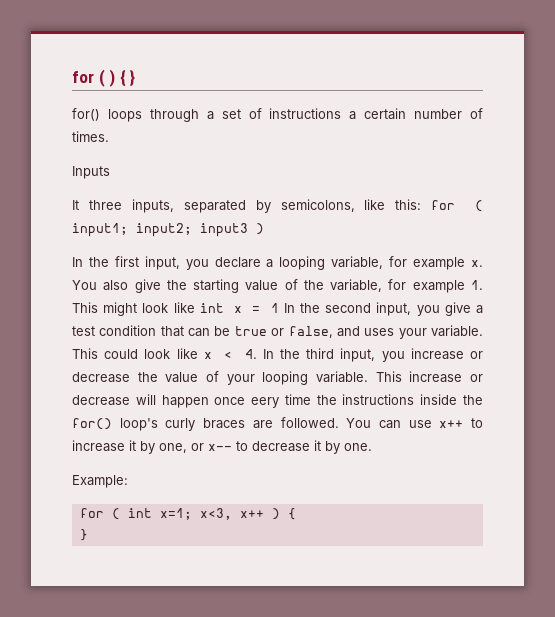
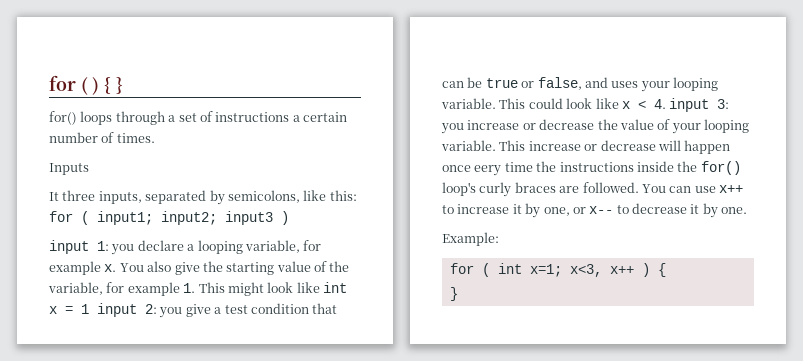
[72,256,180,270] In the first input, -> [49,240,109,254] input 1:
[283,302,412,316] In the second input, -> [97,303,157,317] input 2:
(427, 333) none -> [673,77,718,91] looping
[262,348,376,362] In the third input, -> [669,98,730,112] input 3:

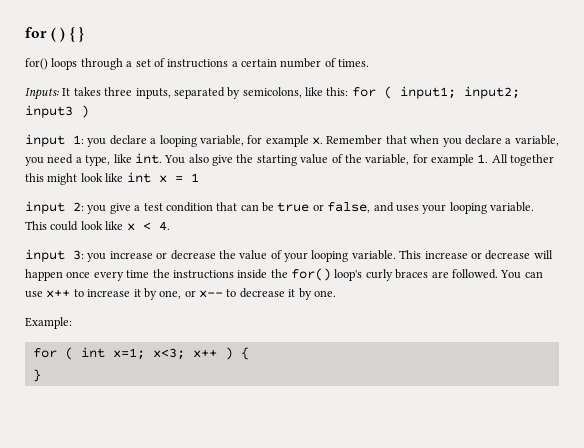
[49,163,89,175] [49,192,59,201] Inputs // It -> [25,87,101,100] Inputs: It takes
(117, 268) none -> [326,135,559,147] [25,153,162,166] Remember that when you declare a variable, you need a type, like int.
[198,282,225,293] This -> [491,154,555,166] [25,173,44,182] All together this
(89, 309) none -> (199, 177) //
(666, 104) none -> (170, 226) //
[474,165,502,176] eery -> [93,271,124,281] every
[569,264,602,277] x<3, -> [152,348,185,360] x<3;

